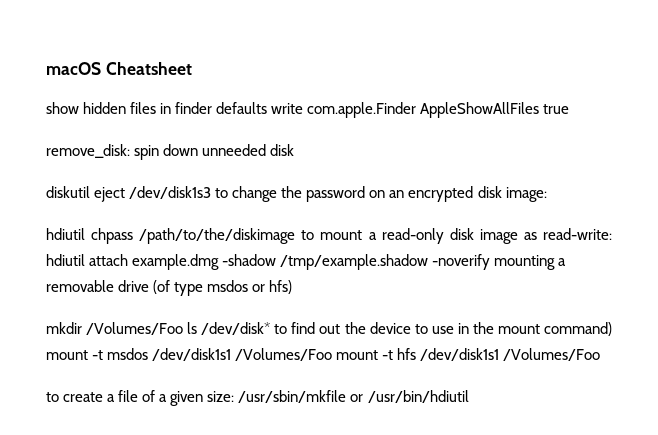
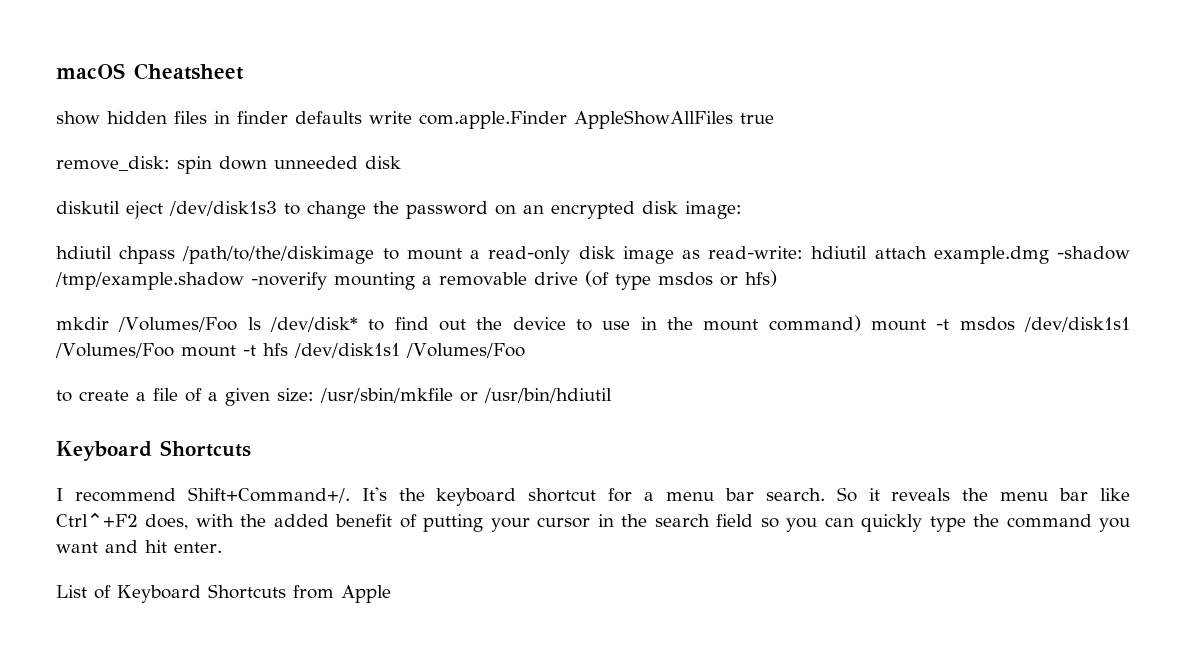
(469, 396) none -> [56,440,251,461] [56,487,1131,506] [56,513,1130,532] [56,540,222,553] [56,584,391,603] // Keyboard Shortcuts // I recommend Shift+Command+/. It's the keyboard shortcut for a menu bar search. So it reveals the menu bar like Ctrl⌃+F2 does, with the added benefit of putting your cursor in the search field so you can quickly type the command you want and hit enter. // List of Keyboard Shortcuts from Apple

